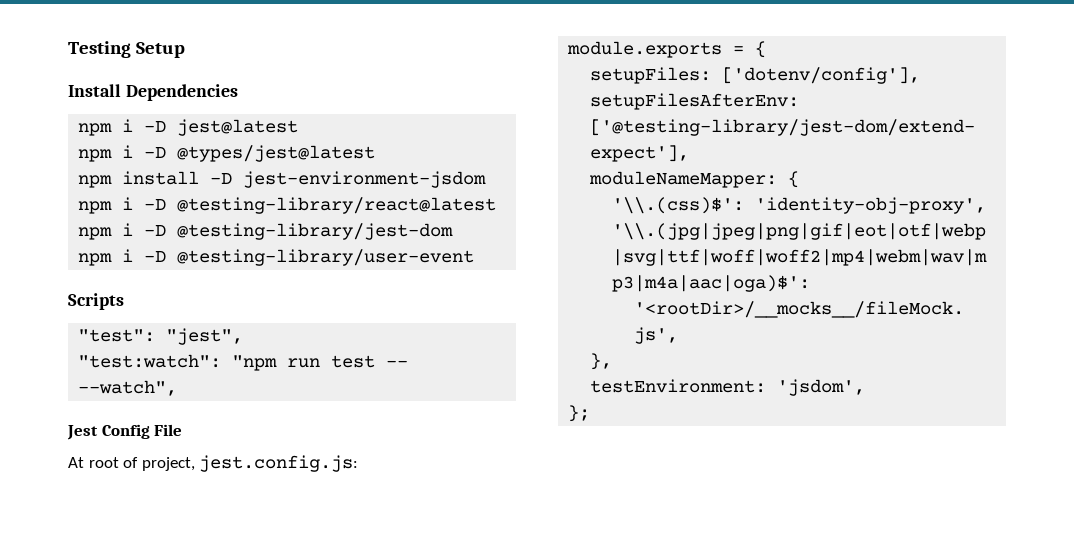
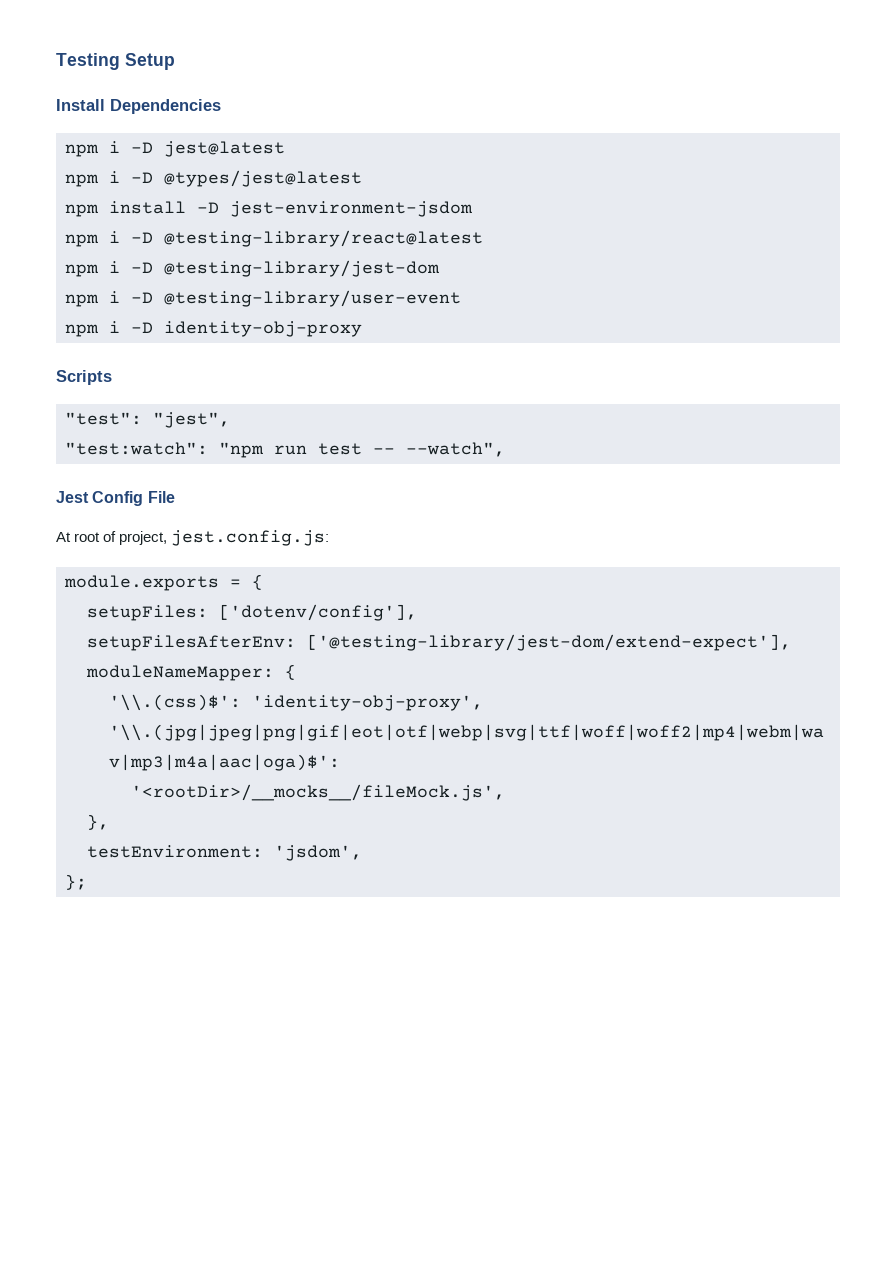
(475, 257) none -> [65,321,362,337] // npm i -D identity-obj-proxy

